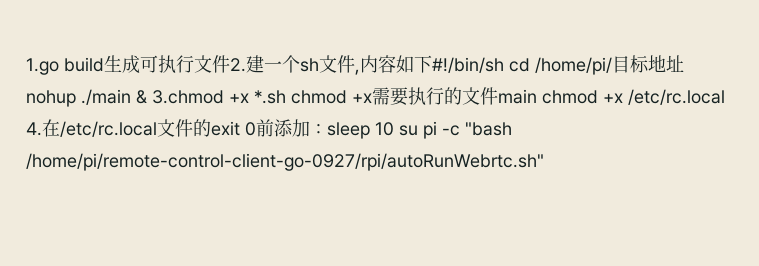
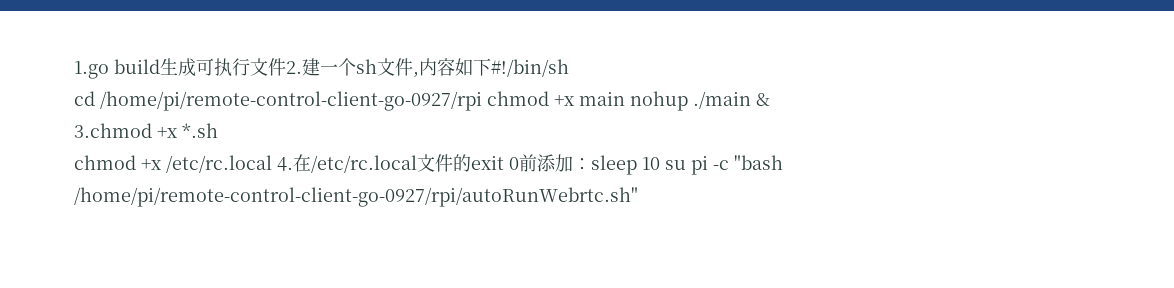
[509,55,684,75] cd /home/pi/目标地址 -> [74,91,625,111] // cd /home/pi/remote-control-client-go-0927/rpi chmod +x main
(147, 97) none -> (770, 99) //
[291,87,537,106] chmod +x需要执行的文件main -> (218, 130) //

